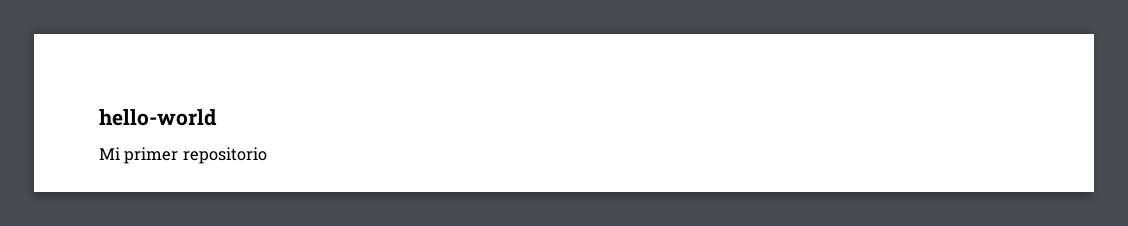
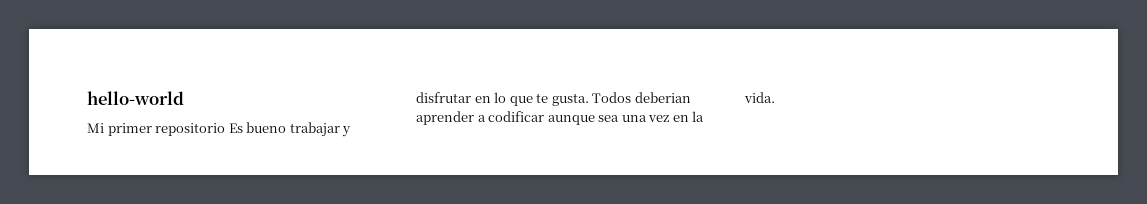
(267, 155) none -> [228,122,352,137] [416,92,691,106] [416,111,705,125] [744,92,775,103] Es bueno trabajar y disfrutar en lo que te gusta. Todos deberian aprender a codificar aunque sea una vez en la vida.

